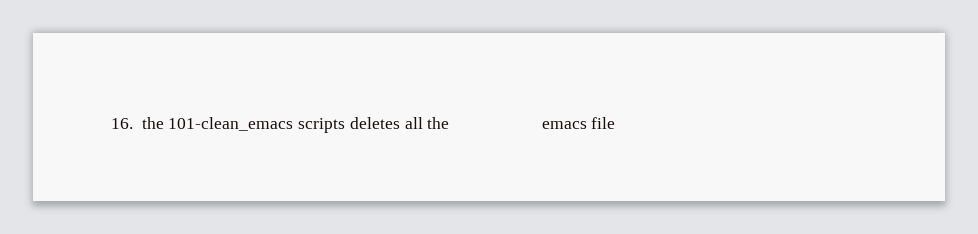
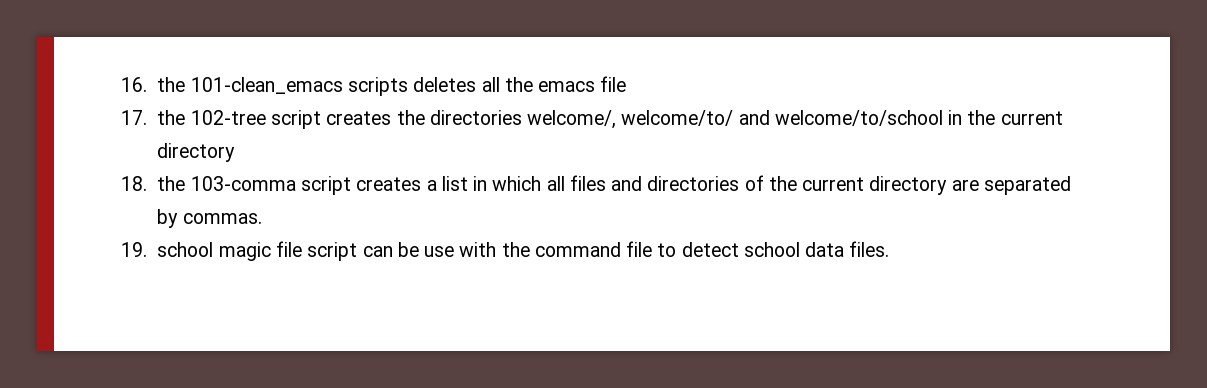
(616, 123) none -> [121,110,1063,129] [157,143,236,162] [121,175,1071,195] [157,209,262,228] [121,241,890,261] // 17. the 102-tree script creates the directories welcome/, welcome/to/ and welcome/to/school in the current directory // 18. the 103-comma script creates a list in which all files and directories of the current directory are separated by commas. // 19. school magic file script can be use with the command file to detect school data files.

